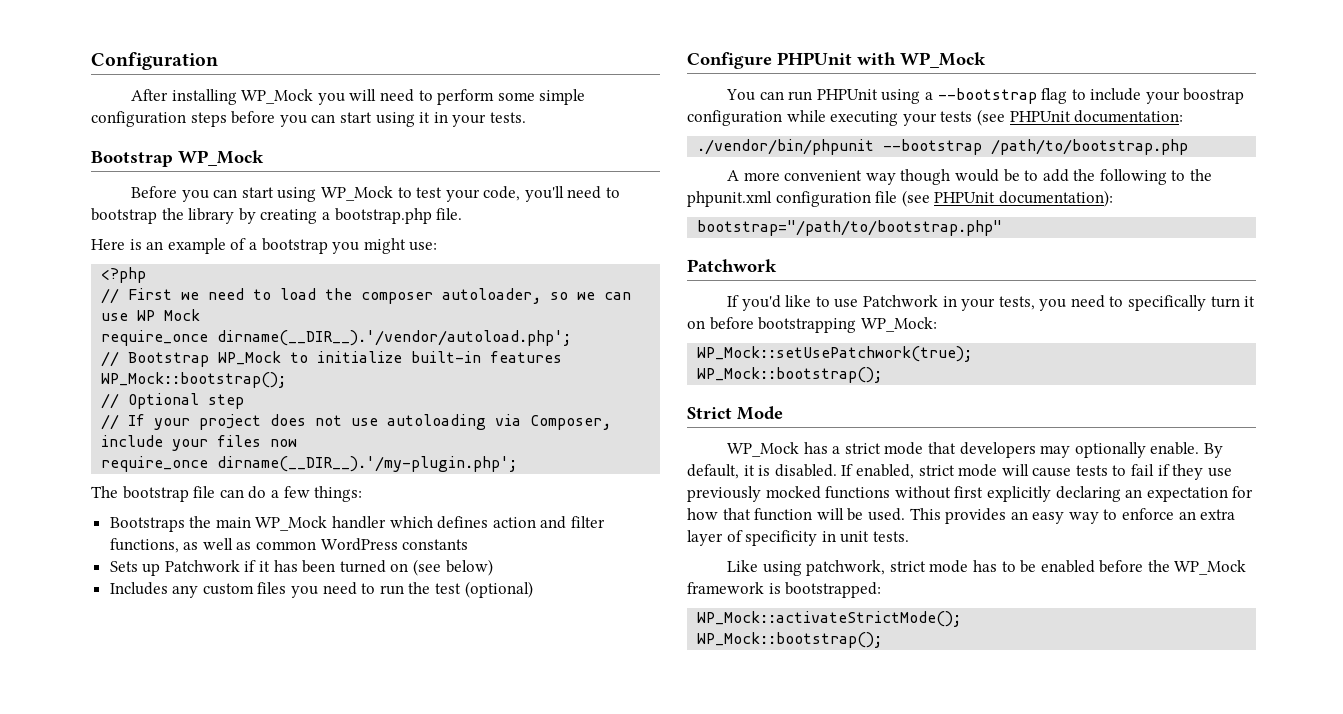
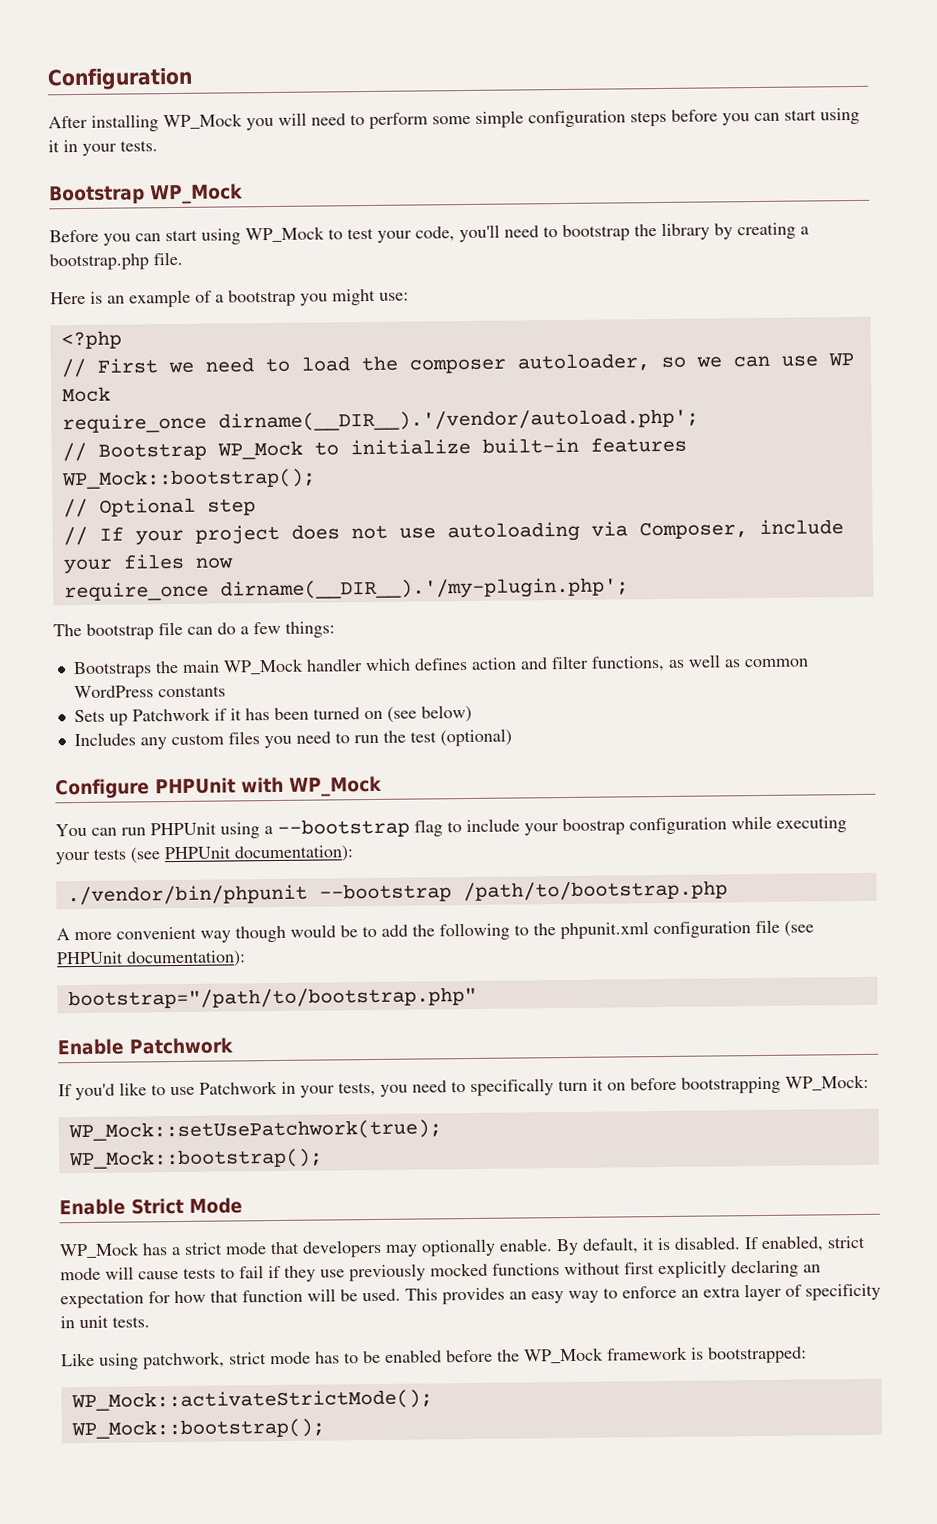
[1074,110,1184,123] documentation: -> [234,845,354,863] documentation):
(1003, 228) none -> [57,1038,124,1056] Enable
(883, 375) none -> [59,1198,126,1216] Enable

